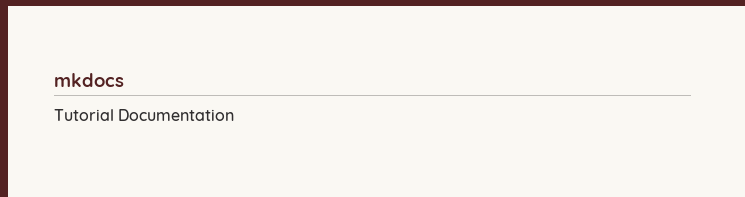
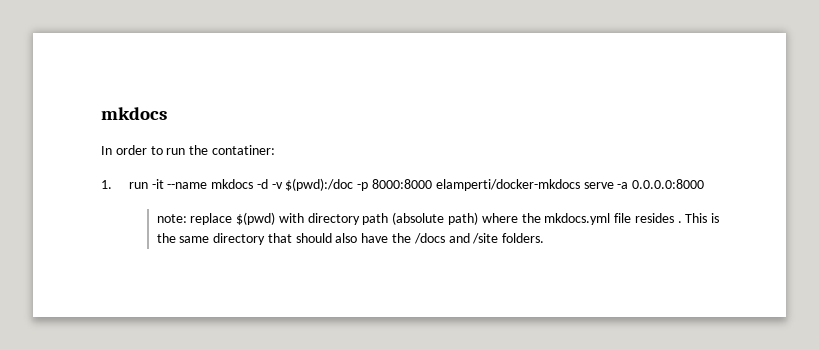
[54,109,235,121] Tutorial Documentation -> [101,145,275,155] [101,178,705,191] [156,212,720,225] [156,233,545,245] In order to run the contatiner: // 1. run -it --name mkdocs -d -v $(pwd):/doc -p 8000:8000 elamperti/docker-mkdocs serve -a 0.0.0.0:8000 // note: replace $(pwd) with directory path (absolute path) where the mkdocs.yml file resides . This is the same directory that should also have the /docs and /site folders.

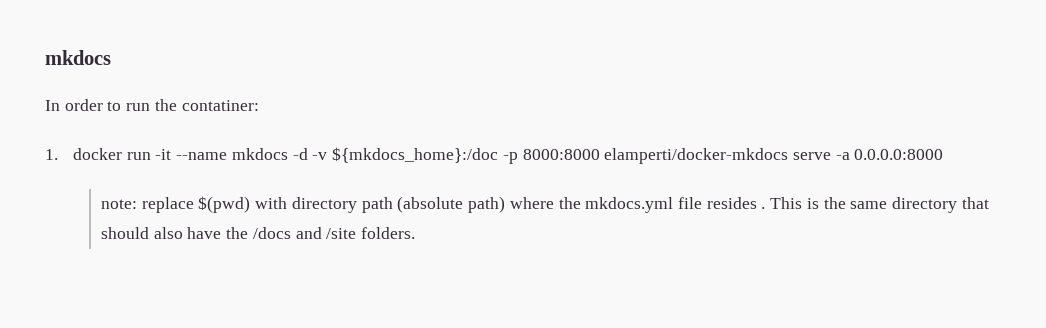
(112, 184) none -> [73,148,123,160] docker
[285,178,354,191] $(pwd):/doc -> [332,147,499,163] ${mkdocs_home}:/doc

